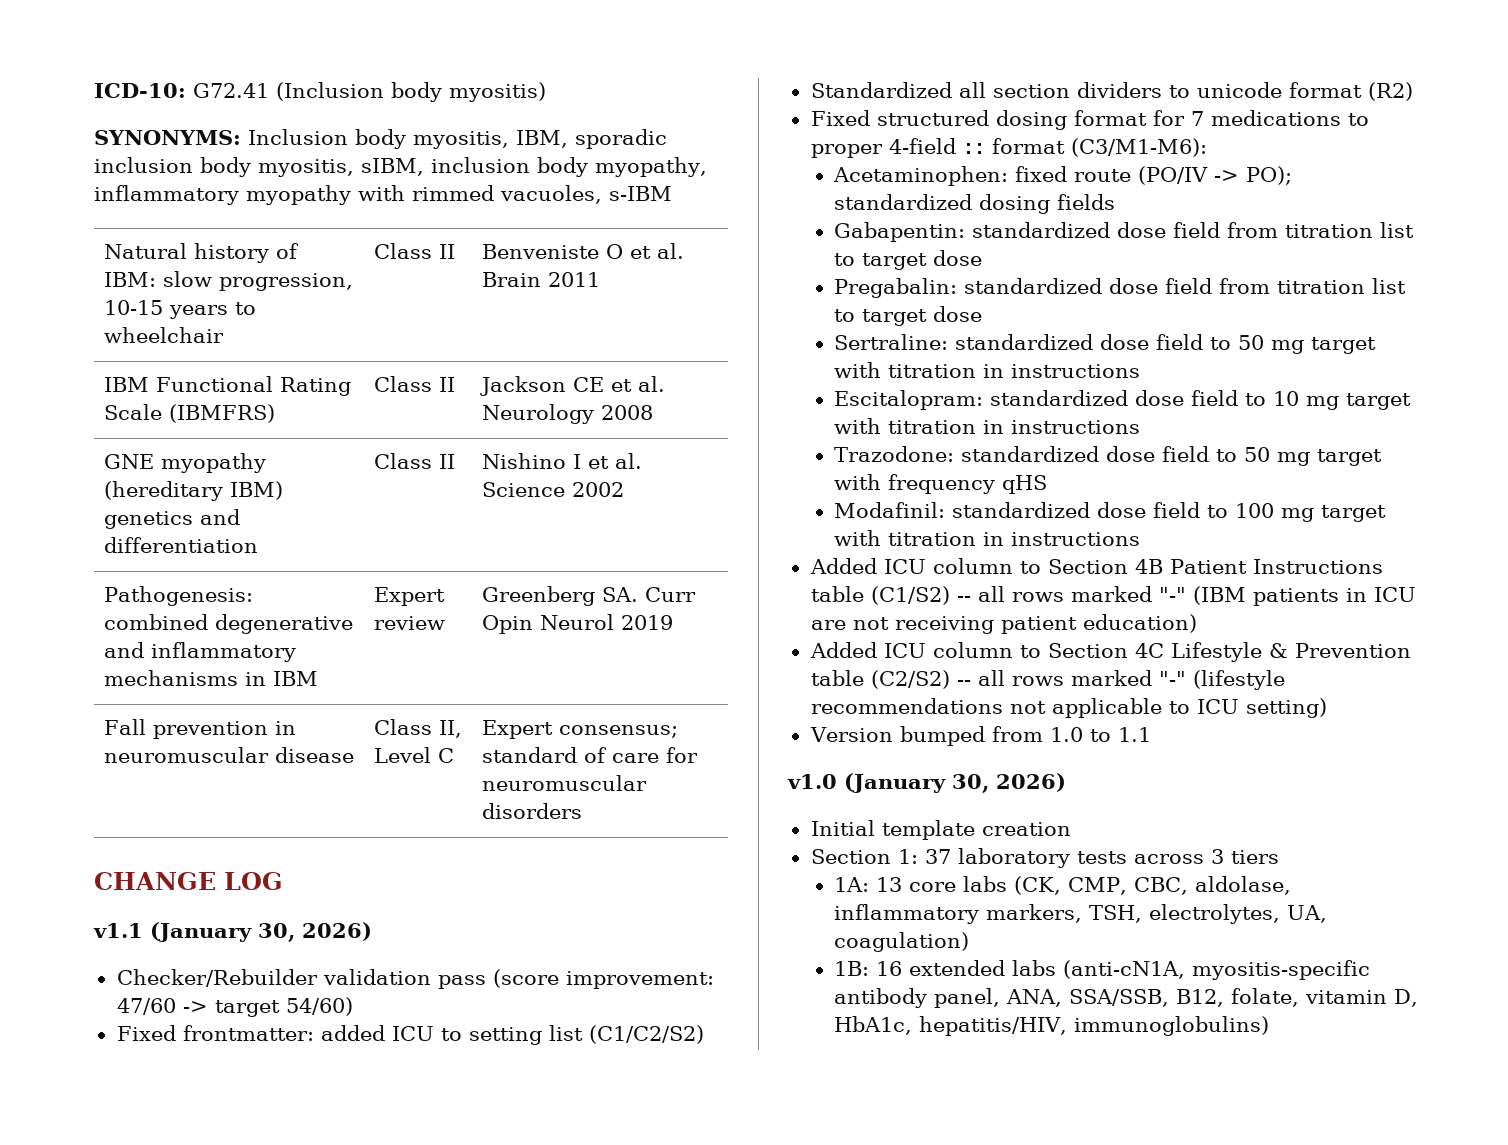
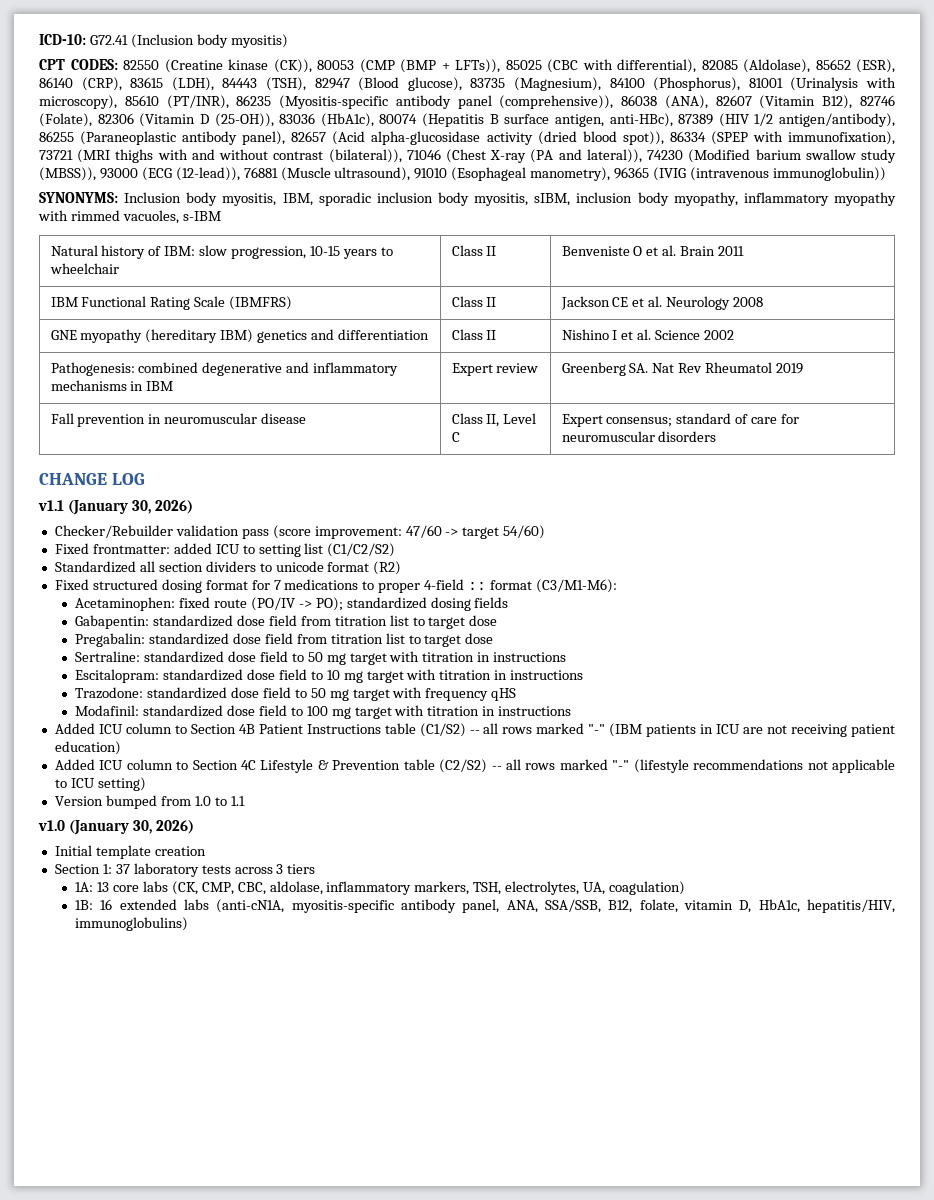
(546, 92) none -> [39,59,895,73] [39,77,897,91] [39,95,895,109] [39,113,895,127] [39,131,895,145] [39,149,896,163] [39,167,886,181] // CPT CODES: 82550 (Creatine kinase (CK)), 80053 (CMP (BMP + LFTs)), 85025 (CBC with differential), 82085 (Aldolase), 85652 (ESR), 86140 (CRP), 83615 (LDH), 84443 (TSH), 82947 (Blood glucose), 83735 (Magnesium), 84100 (Phosphorus), 81001 (Urinalysis with microscopy), 85610 (PT/INR), 86235 (Myositis-specific antibody panel (comprehensive)), 86038 (ANA), 82607 (Vitamin B12), 82746 (Folate), 82306 (Vitamin D (25-OH)), 83036 (HbA1c), 80074 (Hepatitis B surface antigen, anti-HBc), 87389 (HIV 1/2 antigen/antibody), 86255 (Paraneoplastic antibody panel), 82657 (Acid alpha-glucosidase activity (dried blood spot)), 86334 (SPEP with immunofixation), 73721 (MRI thighs with and without contrast (bilateral)), 71046 (Chest X-ray (PA and lateral)), 74230 (Modified barium swallow study (MBSS)), 93000 (ECG (12-lead)), 76881 (Muscle ultrasound), 91010 (Esophageal manometry), 96365 (IVIG (intravenous immunoglobulin))
[645,587,697,602] [482,614,615,634] Curr Opin Neurol -> [652,362,773,373] Nat Rev Rheumatol

